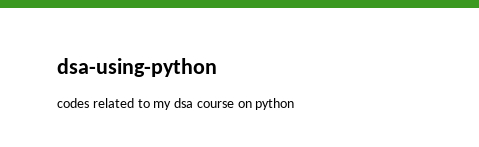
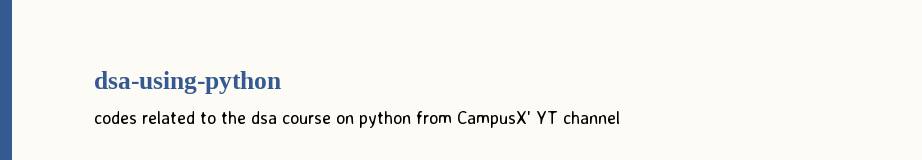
[153,101,172,110] my -> [221,111,246,124] the
(295, 104) none -> [416,111,620,128] from CampusX' YT channel

